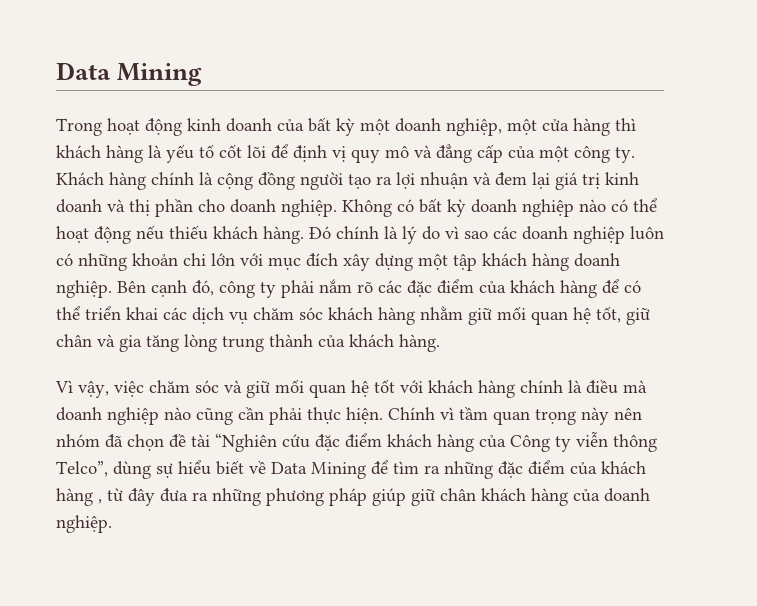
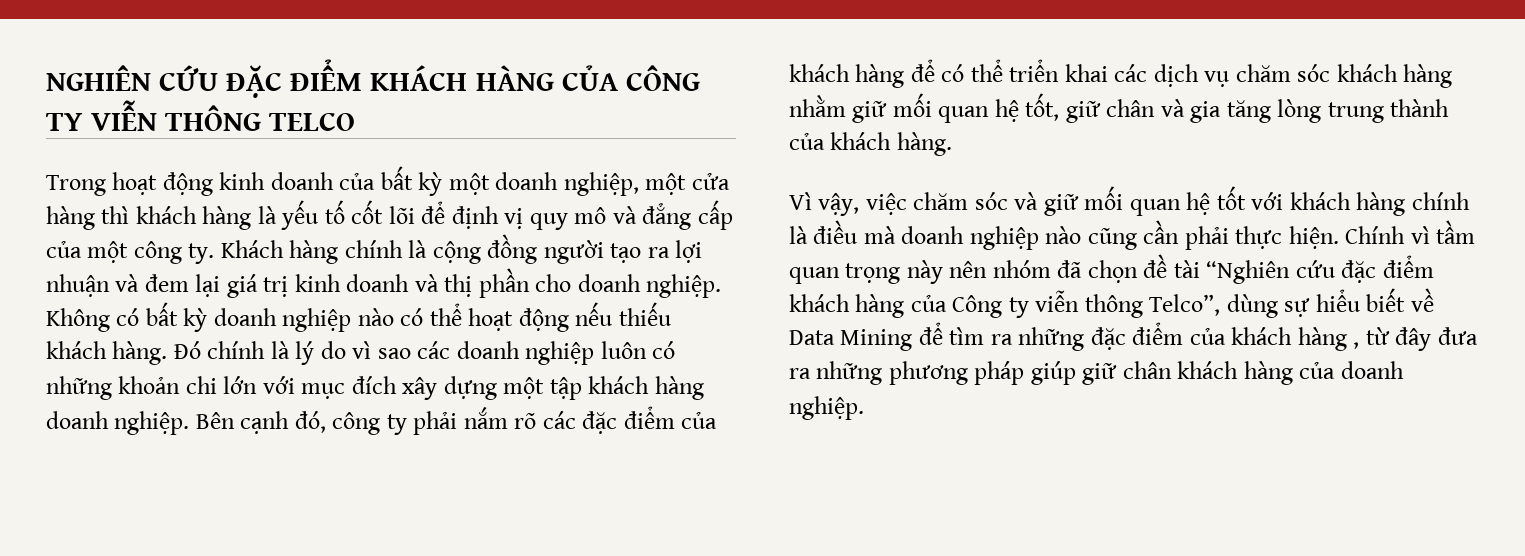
[56,62,203,86] Data Mining -> [46,59,700,98] [46,100,356,131] NGHIÊN CỨU ĐẶC ĐIỂM KHÁCH HÀNG CỦA CÔNG TY VIỄN THÔNG TELCO

